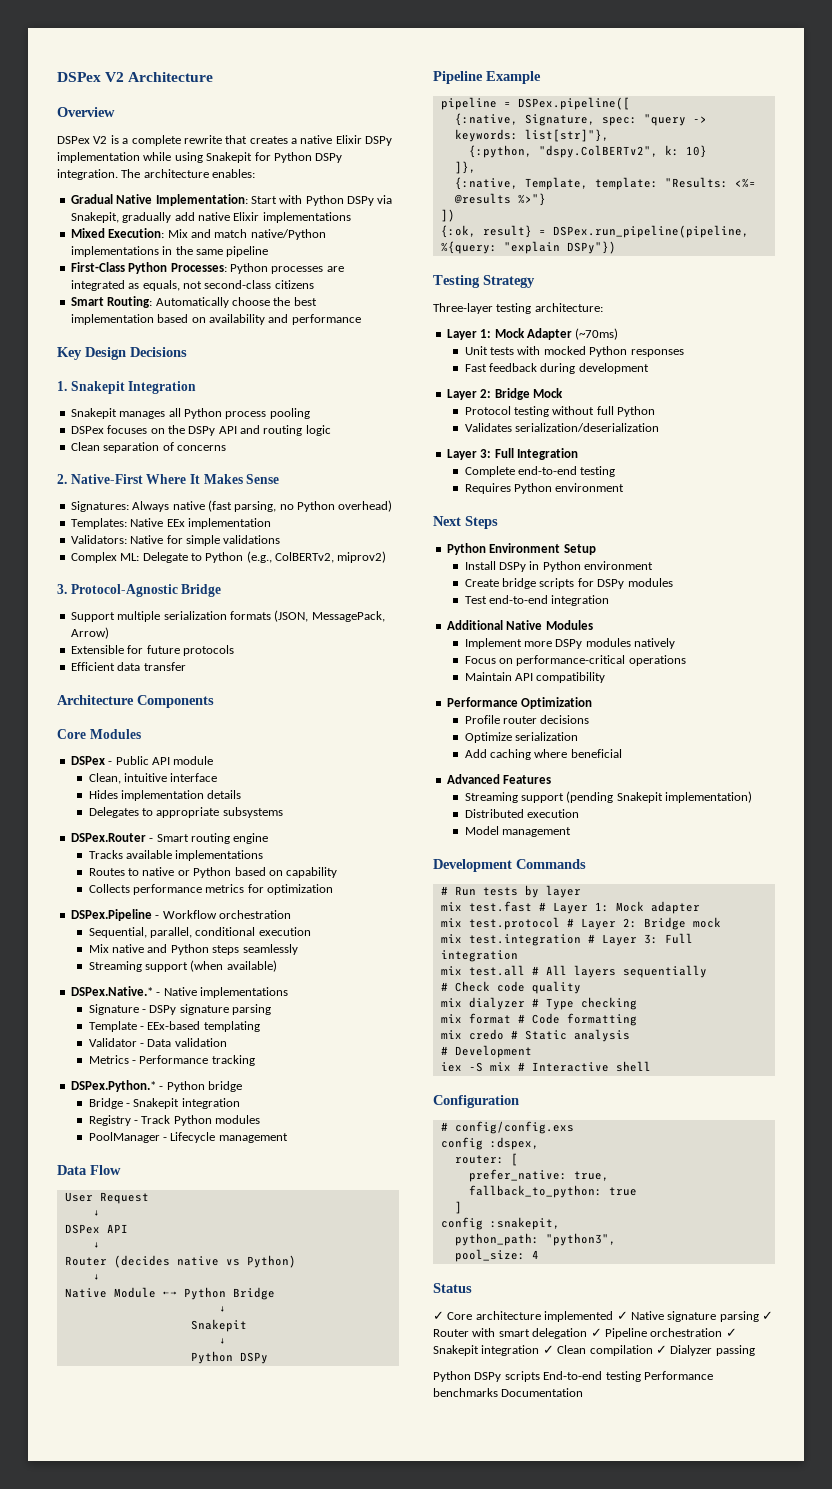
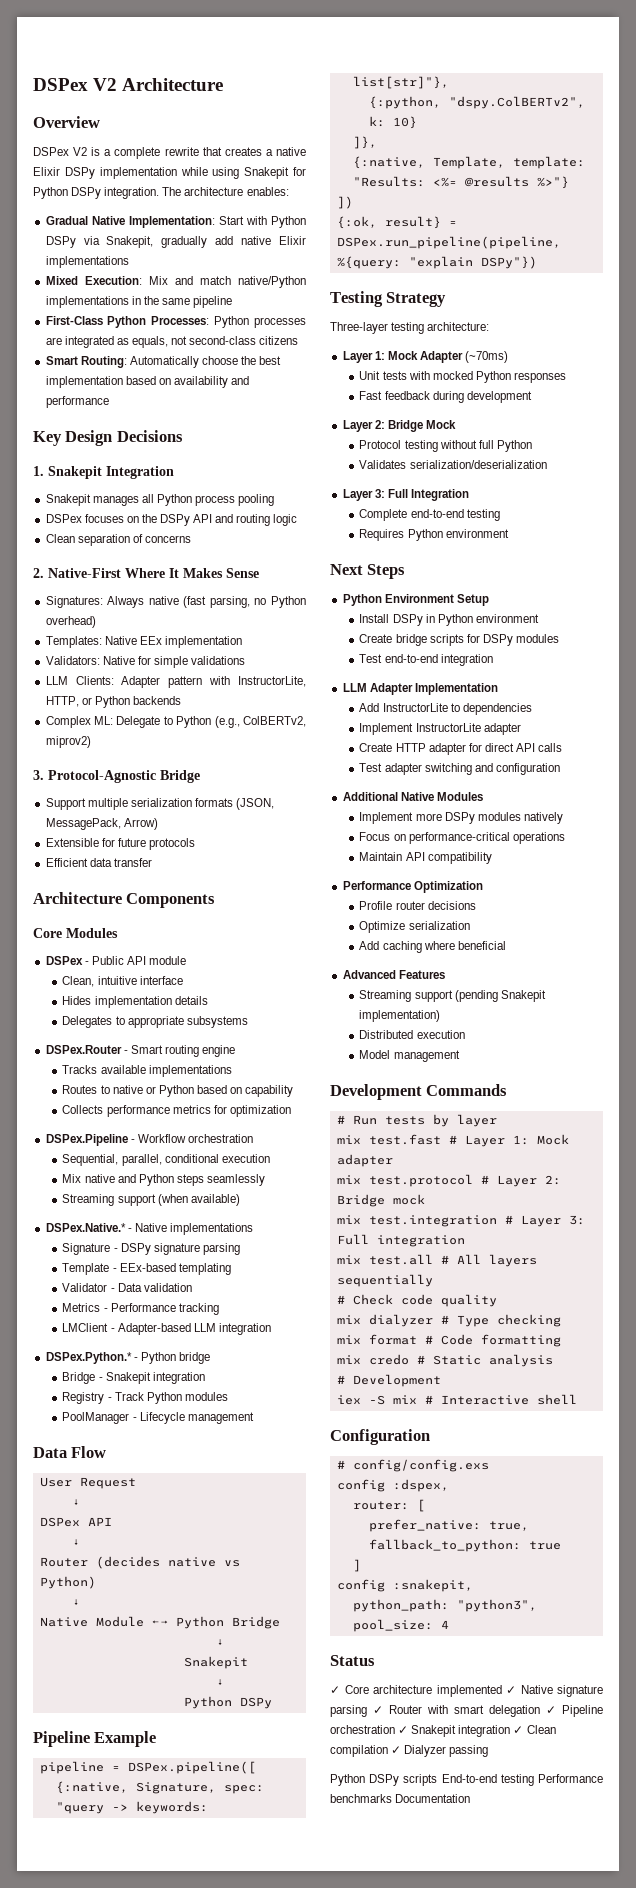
(281, 539) none -> [45,676,306,688] [45,696,181,708] // LLM Clients: Adapter pattern with InstructorLite, HTTP, or Python backends
(255, 1060) none -> [62,1323,271,1335] // LMClient - Adapter-based LLM integration
(610, 600) none -> [342,683,498,695] [359,703,532,715] [359,723,521,735] [359,743,563,755] [359,763,560,775] // LLM Adapter Implementation // Add InstructorLite to dependencies // Implement InstructorLite adapter // Create HTTP adapter for direct API calls // Test adapter switching and configuration

